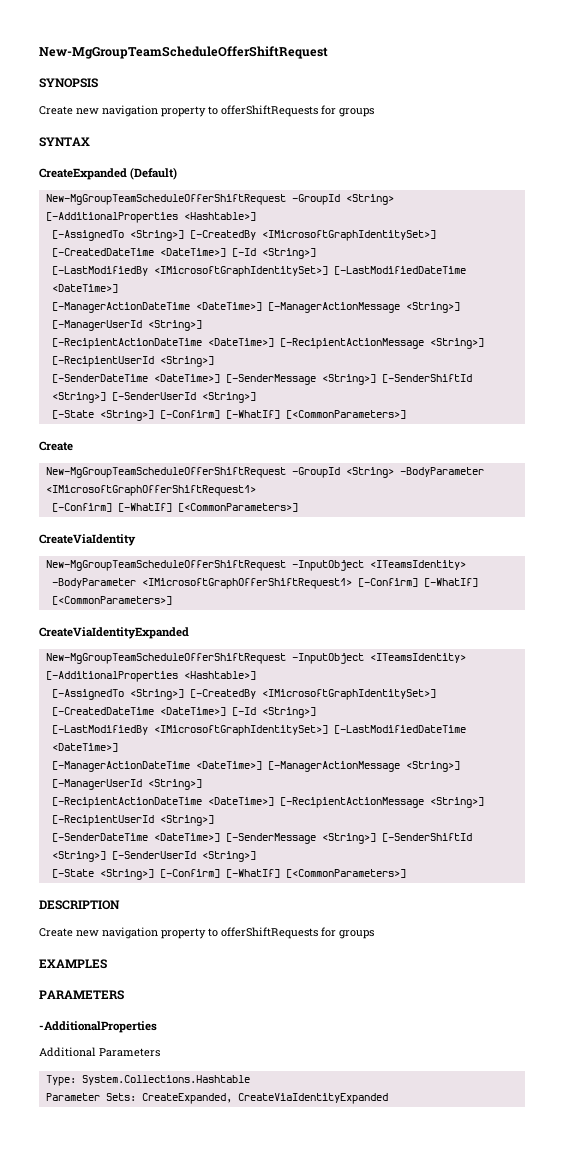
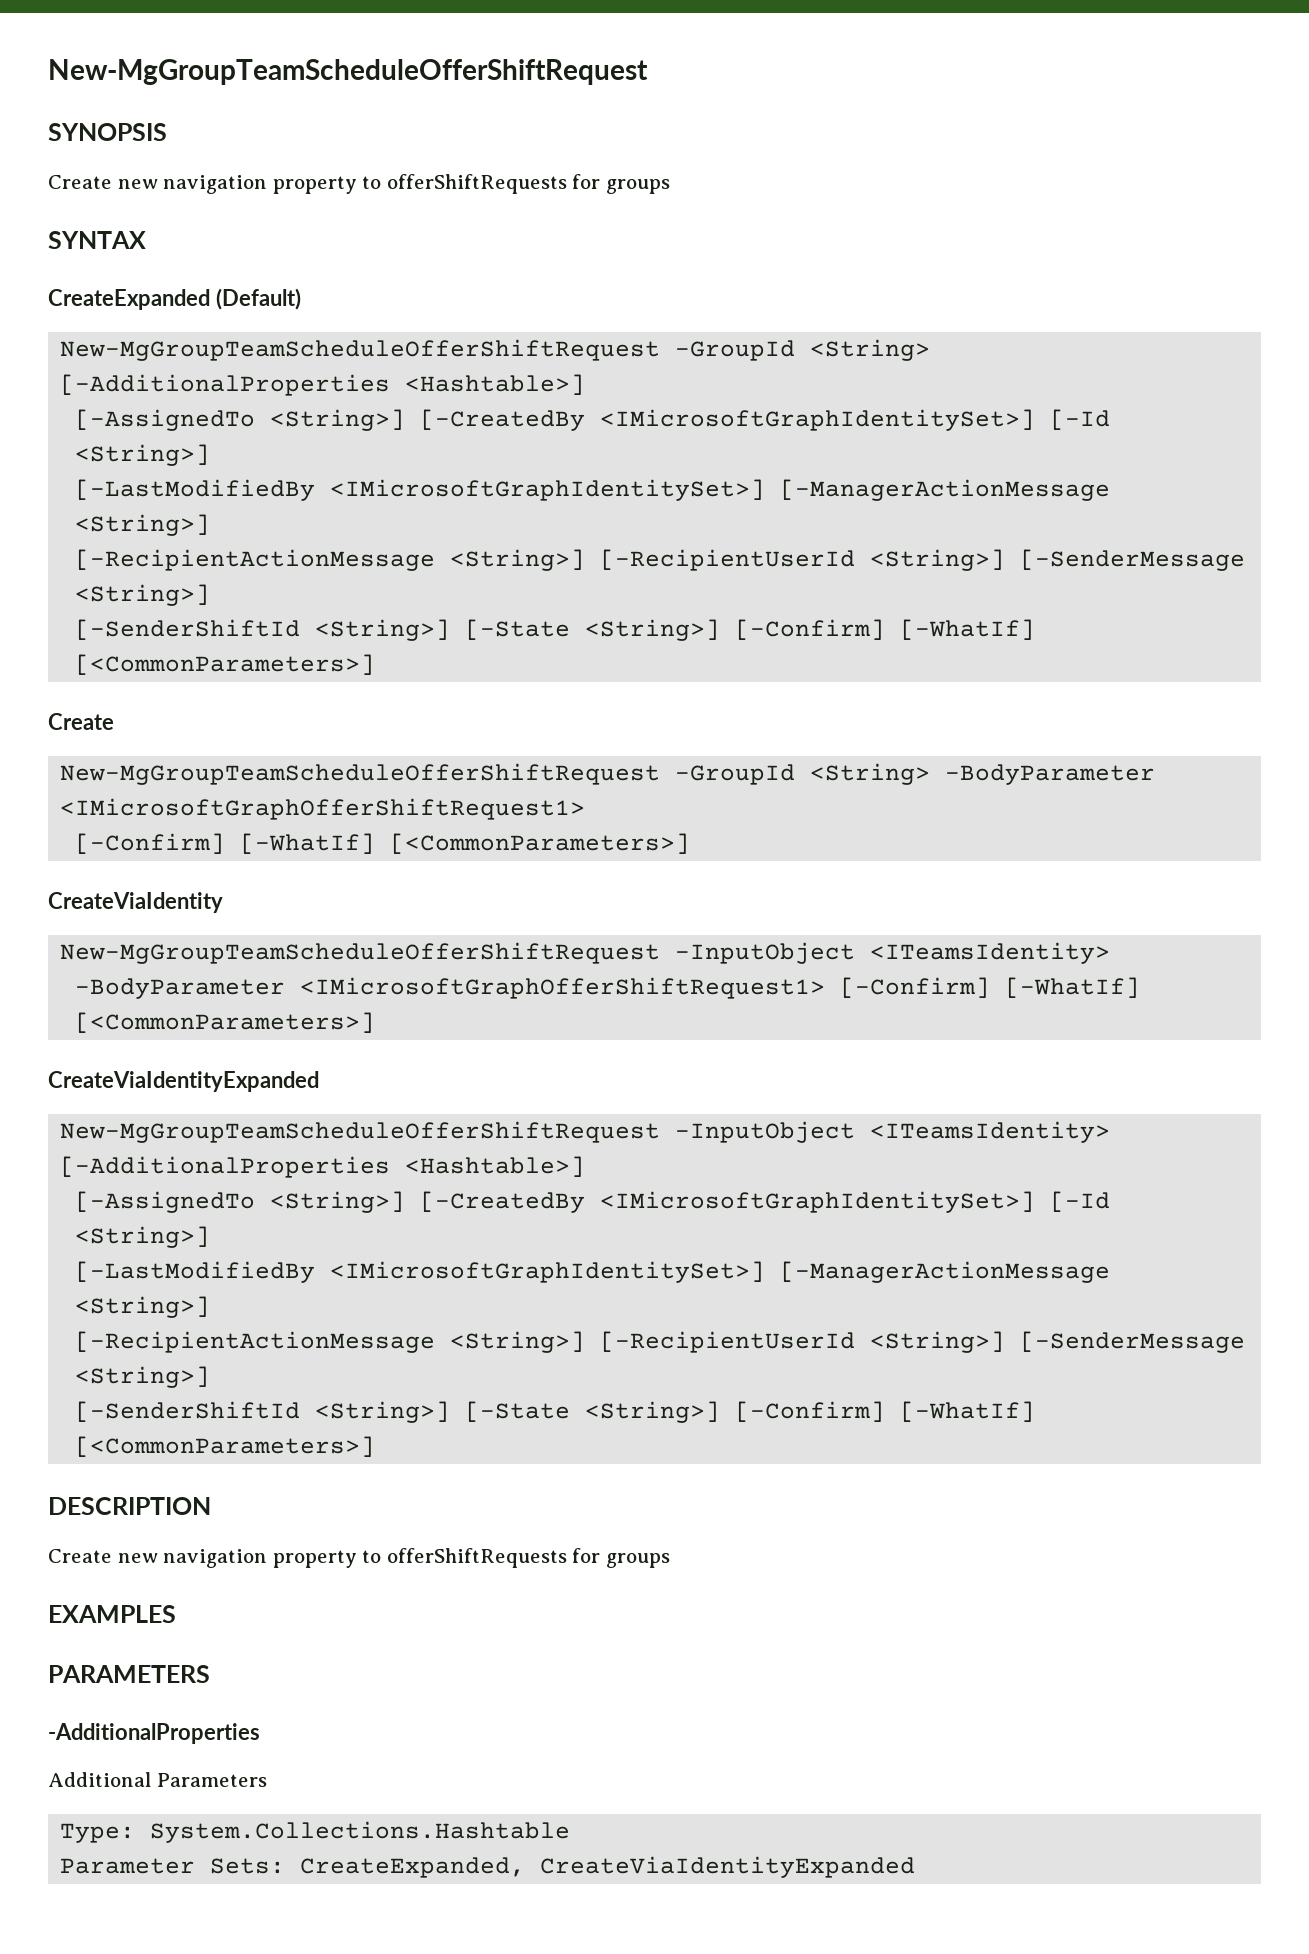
[51,248,316,259] [51,266,466,277] [51,284,118,293] [51,302,460,313] [51,320,202,331] [51,338,484,349] [51,356,214,367] [51,374,472,385] [51,392,256,403] [-CreatedDateTime <DateTime>] [-Id <String>] // [-LastModifiedBy <IMicrosoftGraphIdentitySet>] [-LastModifiedDateTime <DateTime>] // [-ManagerActionDateTime <DateTime>] [-ManagerActionMessage <String>] [-ManagerUserId <String>] // [-RecipientActionDateTime <DateTime>] [-RecipientActionMessage <String>] [-RecipientUserId <String>] // [-SenderDateTime <DateTime>] [-SenderMessage <String>] [-SenderShiftId <String>] [-SenderUserId <String>] // -> [1050,409,1111,430] [75,444,211,466] [75,479,1111,501] [75,514,211,536] [75,549,1246,571] [75,584,211,606] [75,619,451,641] [-Id <String>] // [-LastModifiedBy <IMicrosoftGraphIdentitySet>] [-ManagerActionMessage <String>] // [-RecipientActionMessage <String>] [-RecipientUserId <String>] [-SenderMessage <String>] // [-SenderShiftId <String>]
[51,707,316,718] [51,725,466,736] [51,743,118,752] [51,761,460,772] [51,779,202,790] [51,797,484,808] [51,815,214,826] [51,833,472,844] [51,851,256,862] [-CreatedDateTime <DateTime>] [-Id <String>] // [-LastModifiedBy <IMicrosoftGraphIdentitySet>] [-LastModifiedDateTime <DateTime>] // [-ManagerActionDateTime <DateTime>] [-ManagerActionMessage <String>] [-ManagerUserId <String>] // [-RecipientActionDateTime <DateTime>] [-RecipientActionMessage <String>] [-RecipientUserId <String>] // [-SenderDateTime <DateTime>] [-SenderMessage <String>] [-SenderShiftId <String>] [-SenderUserId <String>] // -> [1050,1191,1111,1212] [75,1226,211,1248] [75,1261,1111,1283] [75,1296,211,1318] [75,1331,1246,1353] [75,1366,211,1388] [75,1401,451,1423] [-Id <String>] // [-LastModifiedBy <IMicrosoftGraphIdentitySet>] [-ManagerActionMessage <String>] // [-RecipientActionMessage <String>] [-RecipientUserId <String>] [-SenderMessage <String>] // [-SenderShiftId <String>]

